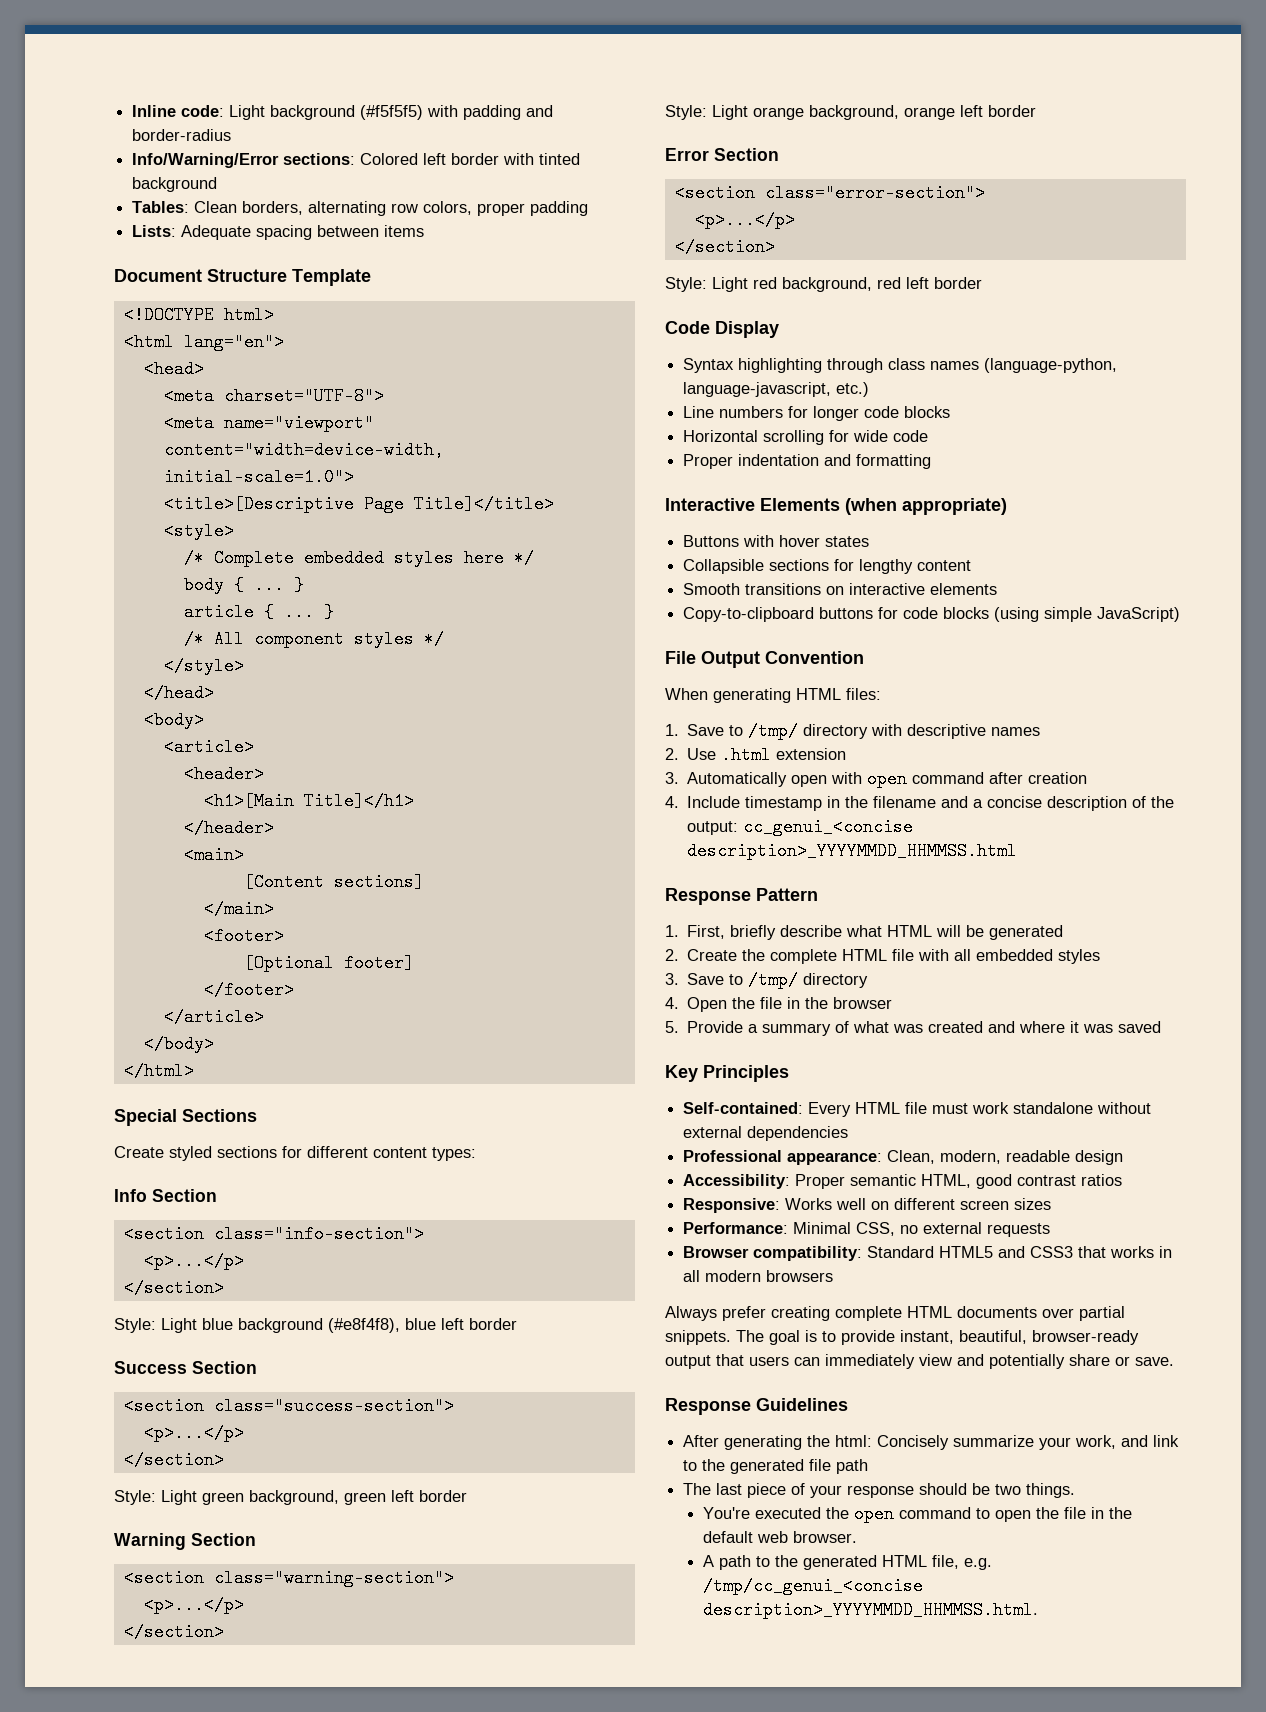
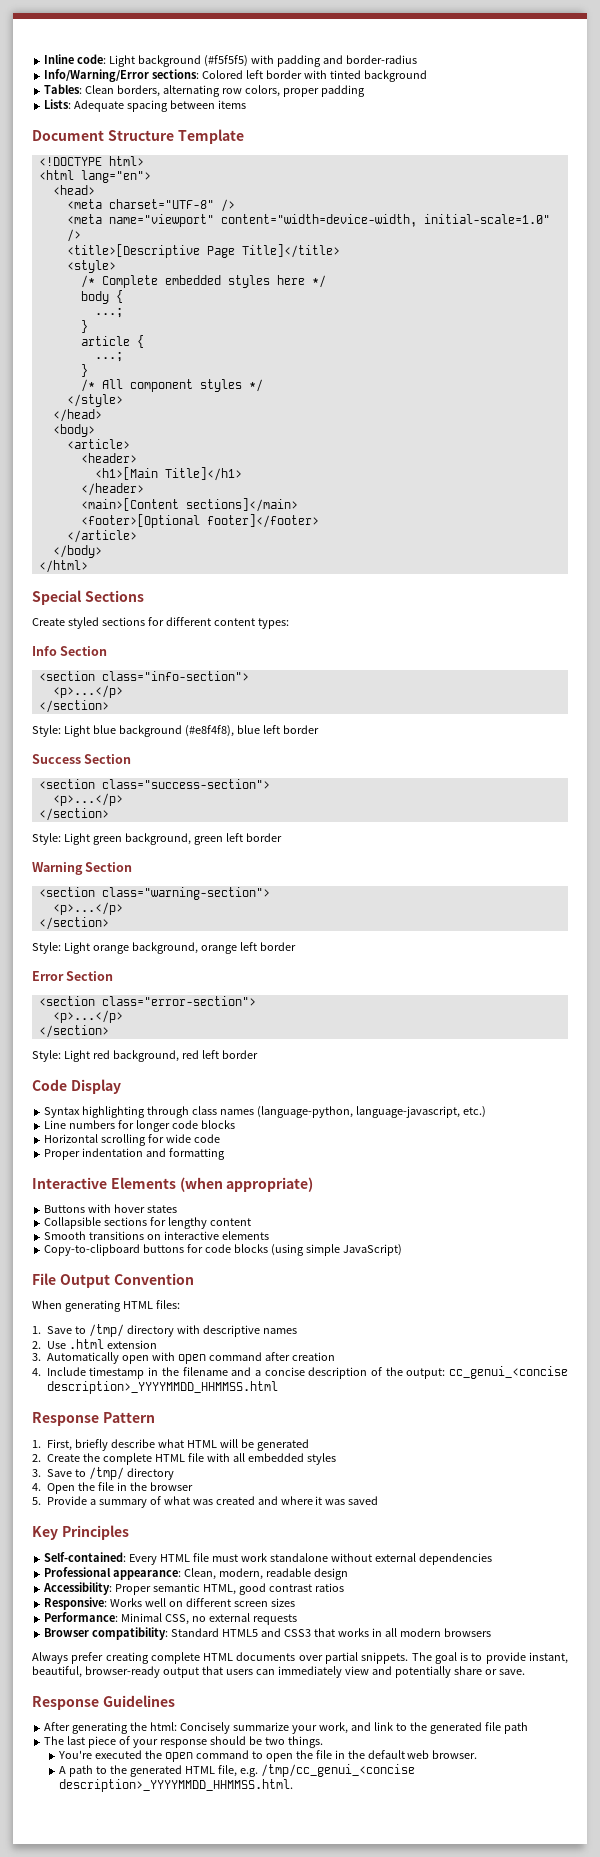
[223,387,384,405] charset="UTF-8"> -> [108,199,235,212] charset="UTF-8" />
[163,468,354,486] initial-scale=1.0"> -> [423,214,550,224] [66,229,81,242] initial-scale=1.0" />
[253,576,284,594] ... -> [94,308,123,318] // ...; //
[283,603,314,621] ... -> [94,352,123,362] // ...; //
[183,846,244,864] [243,873,424,891] [203,900,274,918] [203,927,284,945] [243,954,414,972] [203,981,294,999] <main> // [Content sections] // </main> // <footer> // [Optional footer] // </footer> -> [80,498,298,512] [80,514,319,528] <main>[Content sections]</main> // <footer>[Optional footer]</footer>

